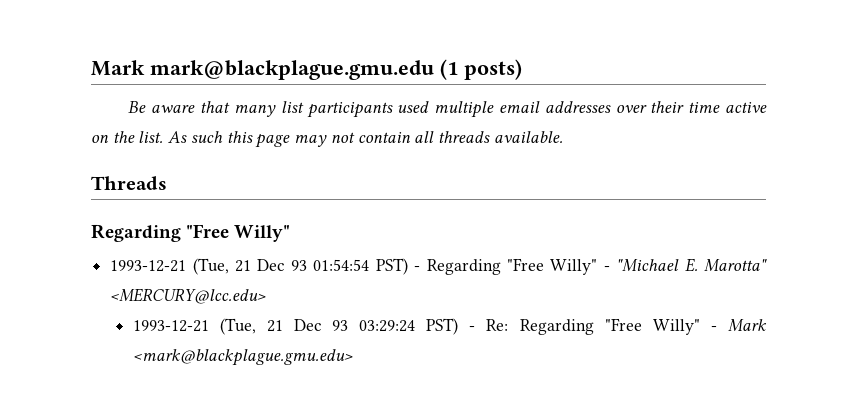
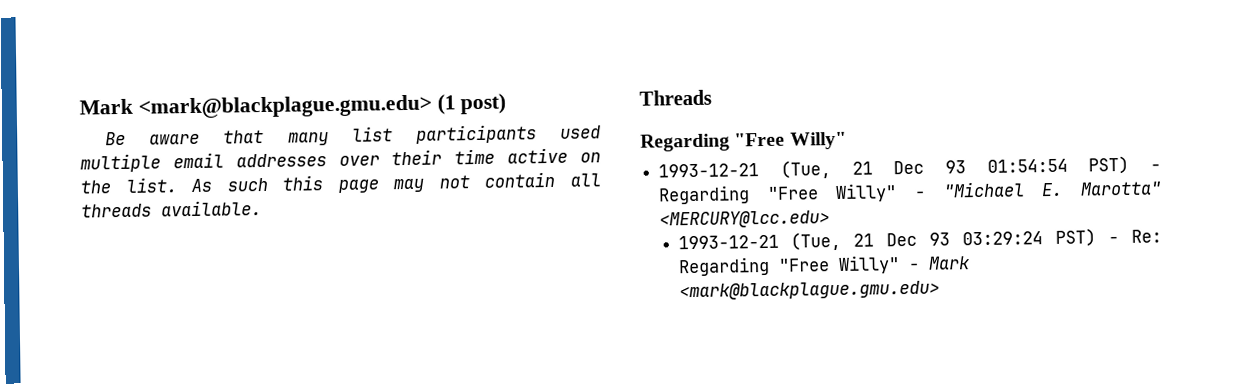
[91,59,522,80] Mark mark@blackplague.gmu.edu (1 posts) -> [79,93,507,119] Mark <mark@blackplague.gmu.edu> (1 post)

